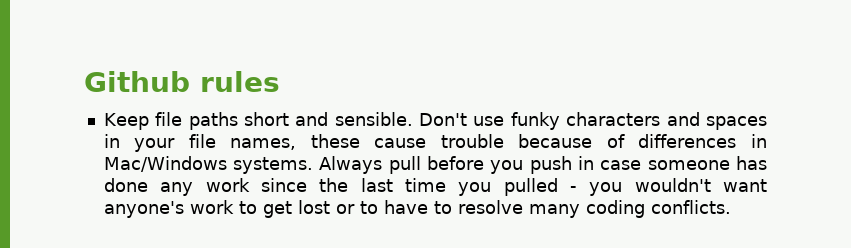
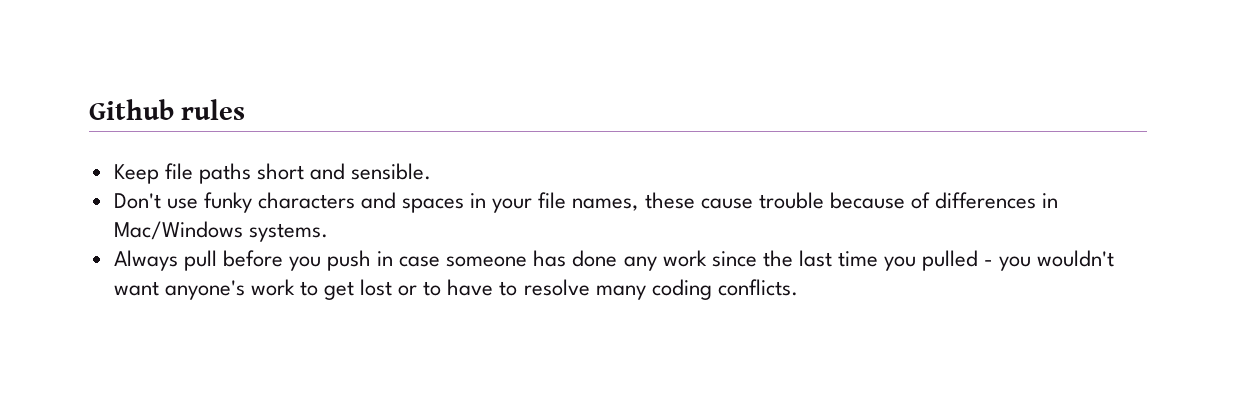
(413, 119) none -> (432, 171) //
(314, 165) none -> (328, 232) //

